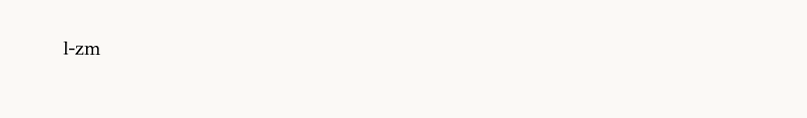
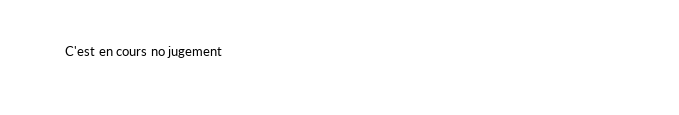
[63,41,102,56] l-zm -> [65,46,223,58] C'est en cours no jugement

